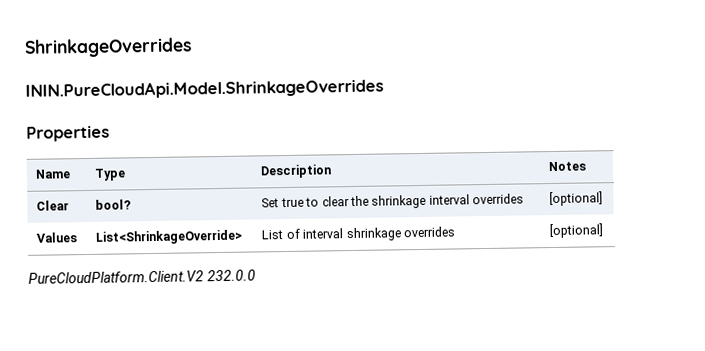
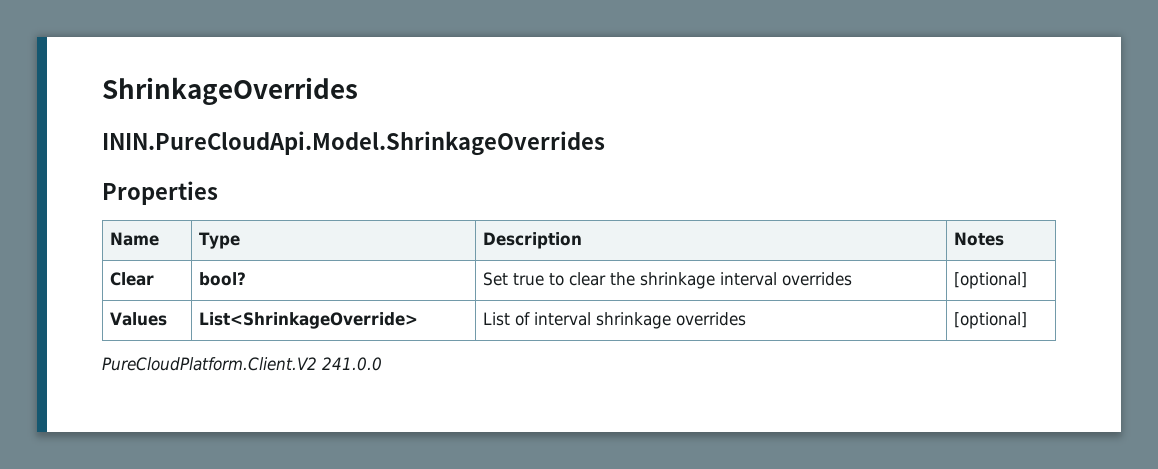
[206,269,256,282] 232.0.0 -> [322,357,382,371] 241.0.0

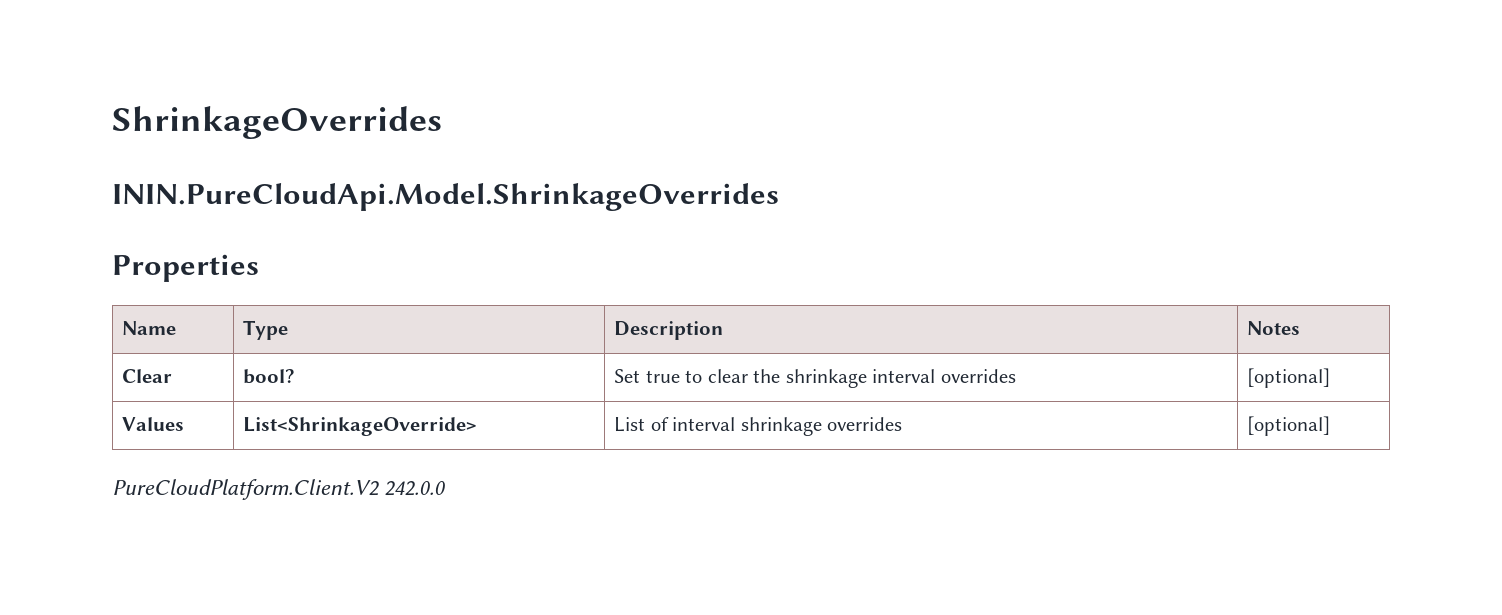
[322,357,382,371] 241.0.0 -> [384,481,446,496] 242.0.0

